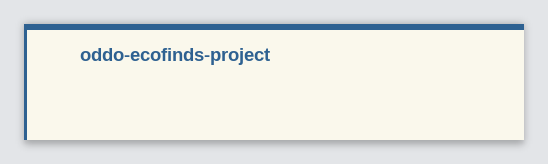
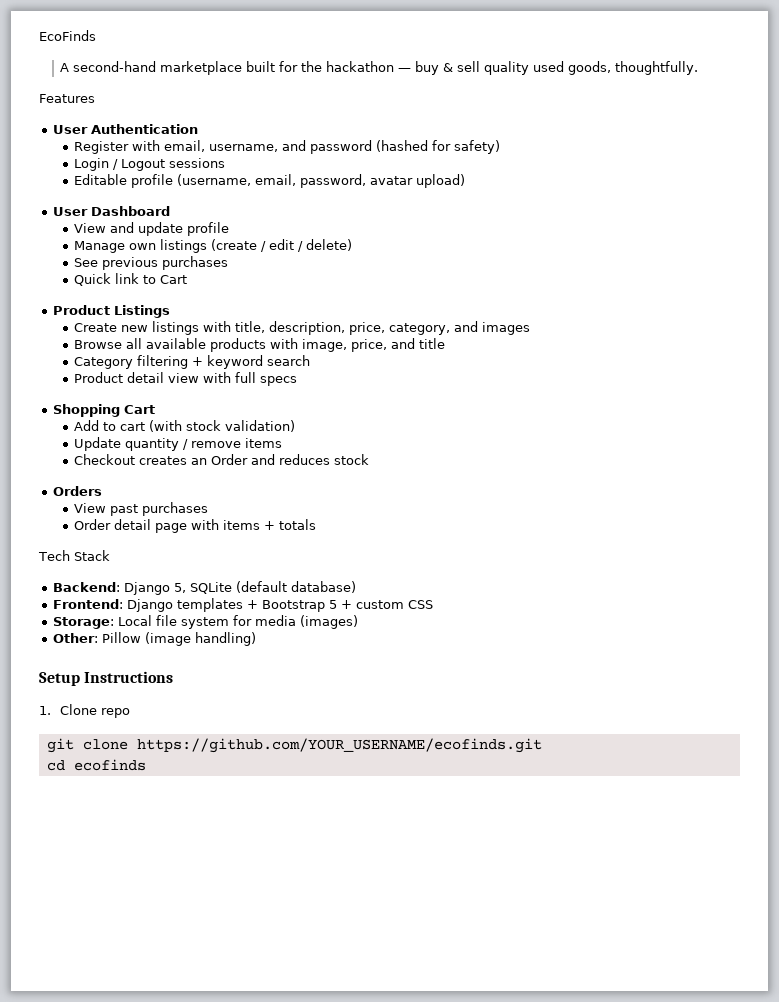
[80,48,270,65] oddo-ecofinds-project -> [39,30,96,41] [60,61,699,75] [39,94,95,103] [52,124,198,134] [74,140,501,154] [74,158,226,171] [74,174,466,188] [52,206,170,216] [74,222,230,236] [74,239,353,253] [74,256,229,270] [74,273,188,286] [52,305,170,318] [74,321,531,335] [74,338,446,352] [74,355,311,369] [74,372,298,386] [52,404,155,417] [74,420,296,432] [74,437,283,451] [74,454,370,465] [52,486,102,496] [74,502,209,516] [74,519,317,533] [38,550,110,561] [52,581,356,595] [52,598,433,612] [52,615,358,629] [52,632,256,646] [39,671,174,686] [39,704,131,718] [46,738,542,753] [46,759,146,771] EcoFinds // A second-hand marketplace built for the hackathon — buy & sell quality used goods, thoughtfully. // Features // User Authentication // Register with email, username, and password (hashed for safety) // Login / Logout sessions // Editable profile (username, email, password, avatar upload) // User Dashboard // View and update profile // Manage own listings (create / edit / delete) // See previous purchases // Quick link to Cart // Product Listings // Create new listings with title, description, price, category, and images // Browse all available products with image, price, and title // Category filtering + keyword search // Product detail view with full specs // Shopping Cart // Add to cart (with stock validation) // Update quantity / remove items // Checkout creates an Order and reduces stock // Orders // View past purchases // Order detail page with items + totals // Tech Stack // Backend: Django 5, SQLite (default database) // Frontend: Django templates + Bootstrap 5 + custom CSS // Storage: Local file system for media (images) // Other: Pillow (image handling) // Setup Instructions // 1. Clone repo // git clone https://github.com/YOUR_USERNAME/ecofinds.git // cd ecofinds

